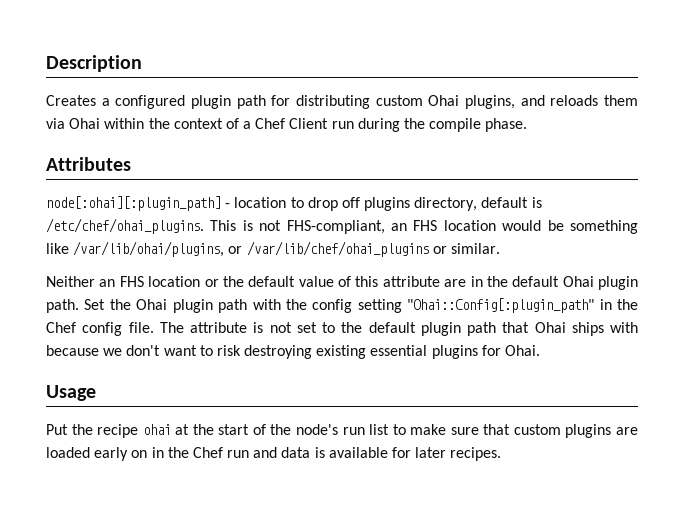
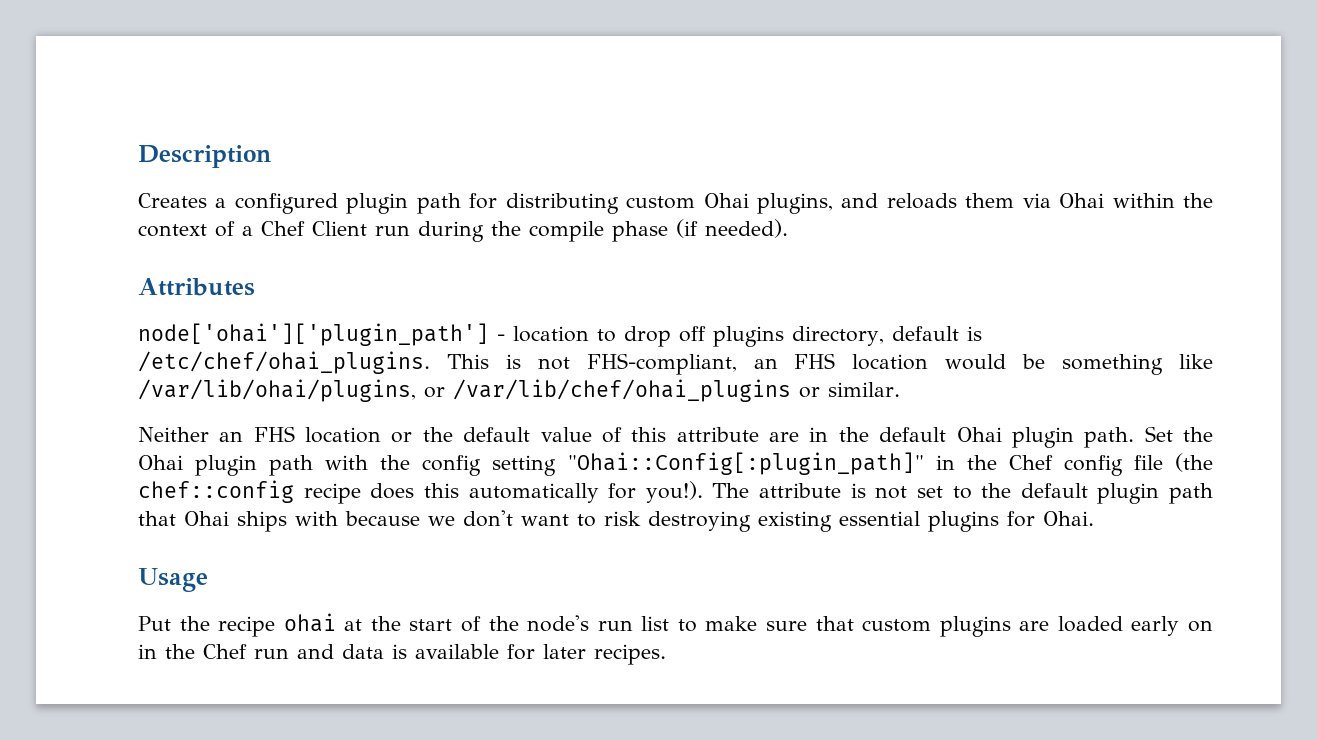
[485,118,528,132] phase. -> [612,219,788,242] phase (if needed).
[46,196,221,211] node[:ohai][:plugin_path] -> [138,323,489,346] node['ohai']['plugin_path']
[407,298,595,313] "Ohai::Config[:plugin_path" -> [567,452,924,475] "Ohai::Config[:plugin_path]"
[128,322,154,333] file. -> [1133,453,1214,472] [138,480,703,504] file (the chef::config recipe does this automatically for you!).

